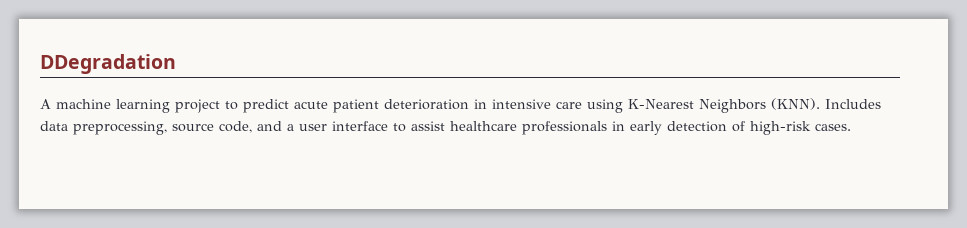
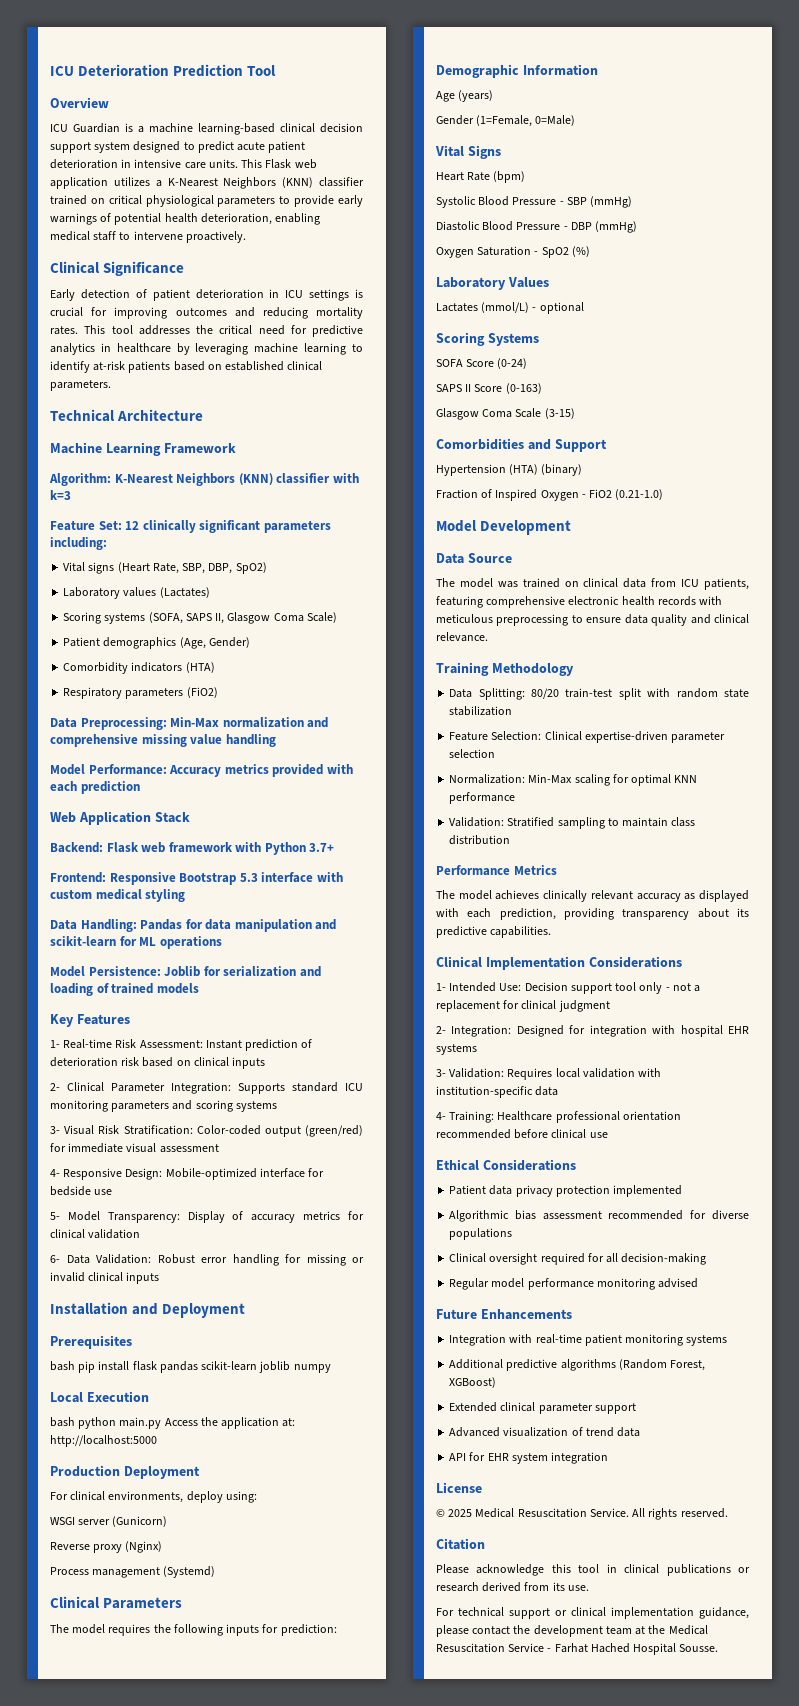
[40,54,176,74] [40,99,220,113] DDegradation // A machine learning project -> [50,64,277,77] [50,97,109,108] [50,123,363,135] [50,141,181,153] ICU Deterioration Prediction Tool // Overview // ICU Guardian is a machine learning-based clinical decision support system designed
[587,98,881,113] [40,121,851,135] using K-Nearest Neighbors (KNN). Includes data preprocessing, source code, and a user interface to assist healthcare professionals in early detection of high-risk cases. -> [208,159,317,169] [50,177,364,189] [50,195,363,207] [50,213,321,225] [50,231,246,243] [50,261,185,276] [50,289,363,301] [50,307,363,319] [50,325,363,337] [50,343,363,355] [50,361,323,373] [50,380,111,391] [50,409,204,422] [50,442,236,456] [49,473,359,486] [50,490,71,500] [50,520,331,533] [50,537,107,550] [63,562,267,574] [63,587,210,599] [63,612,337,624] [63,637,250,649] [63,662,215,674] [63,687,218,699] [50,717,329,730] [50,734,276,747] [50,764,353,777] [50,781,140,794] [50,811,190,825] [50,842,335,855] [50,872,343,885] [50,889,186,902] [50,919,337,932] [50,936,222,949] [50,966,321,977] [50,983,199,996] [50,1014,130,1027] [50,1039,313,1051] [50,1057,266,1069] [50,1082,363,1094] [50,1100,277,1112] [50,1125,363,1137] [50,1143,219,1153] [50,1168,325,1180] [50,1186,113,1196] [50,1211,364,1223] [50,1229,141,1239] [50,1254,364,1266] [50,1272,160,1284] [50,1302,246,1318] [50,1335,132,1349] [50,1361,331,1373] [50,1391,149,1403] [50,1417,296,1429] [50,1435,157,1447] [50,1465,200,1479] [50,1491,257,1503] [50,1516,168,1527] [50,1541,163,1553] [50,1566,216,1578] [50,1596,183,1609] [50,1624,337,1636] [436,64,598,78] [436,90,494,102] [436,115,576,127] [435,145,501,159] [436,171,526,183] [436,196,633,208] [436,221,638,233] [436,246,590,258] [436,277,549,290] [436,302,584,314] [436,332,539,346] [436,358,528,369] [436,383,542,394] [436,408,575,420] [436,438,607,452] [436,464,583,476] [436,489,664,501] [436,520,572,535] [436,553,512,564] [436,578,749,590] [436,596,723,608] [436,614,749,626] [436,632,488,642] [436,662,574,676] [449,688,749,700] [449,706,513,716] [449,731,726,743] [449,749,496,758] [449,774,698,786] [449,792,516,804] [449,817,696,829] [449,835,511,845] [436,865,557,876] [436,890,749,902] [436,908,749,920] [436,926,552,938] [436,956,682,970] [436,982,701,994] [436,1000,610,1012] [436,1025,749,1037] [436,1044,477,1055] [436,1068,662,1080] [436,1086,559,1098] [436,1111,681,1123] [436,1129,608,1139] [436,1159,576,1171] [449,1185,683,1197] [449,1210,749,1222] [449,1228,513,1240] [449,1253,707,1265] [449,1278,699,1290] [436,1309,572,1320] [449,1334,728,1346] [449,1359,706,1371] [449,1377,497,1388] [449,1402,636,1414] [449,1427,641,1437] [449,1452,609,1464] [436,1482,482,1493] [436,1508,728,1520] [436,1538,485,1550] [436,1564,750,1576] [436,1582,589,1592] [436,1607,749,1619] [436,1625,708,1637] [436,1643,719,1655] units. This Flask web application utilizes a K-Nearest Neighbors (KNN) classifier trained on critical physiological parameters to provide early warnings of potential health deterioration, enabling medical staff to intervene proactively. // Clinical Significance // Early detection of patient deterioration in ICU settings is crucial for improving outcomes and reducing mortality rates. This tool addresses the critical need for predictive analytics in healthcare by leveraging machine learning to identify at-risk patients based on established clinical parameters. // Technical Architecture // Machine Learning Framework // Algorithm: K-Nearest Neighbors (KNN) classifier with k=3 // Feature Set: 12 clinically significant parameters including: // Vital signs (Heart Rate, SBP, DBP, SpO2) // Laboratory values (Lactates) // Scoring systems (SOFA, SAPS II, Glasgow Coma Scale) // Patient demographics (Age, Gender) // Comorbidity indicators (HTA) // Respiratory parameters (FiO2) // Data Preprocessing: Min-Max normalization and comprehensive missing value handling // Model Performance: Accuracy metrics provided with each prediction // Web Application Stack // Backend: Flask web framework with Python 3.7+ // Frontend: Responsive Bootstrap 5.3 interface with custom medical styling // Data Handling: Pandas for data manipulation and scikit-learn for ML operations // Model Persistence: Joblib for serialization and loading of trained models // Key Features // 1- Real-time Risk Assessment: Instant prediction of deterioration risk based on clinical inputs // 2- Clinical Parameter Integration: Supports standard ICU monitoring parameters and scoring systems // 3- Visual Risk Stratification: Color-coded output (green/red) for immediate visual assessment // 4- Responsive Design: Mobile-optimized interface for bedside use // 5- Model Transparency: Display of accuracy metrics for clinical validation // 6- Data Validation: Robust error handling for missing or invalid clinical inputs // Installation and Deployment // Prerequisites // bash pip install flask pandas scikit-learn joblib numpy // Local Execution // bash python main.py Access the application at: http://localhost:5000 // Production Deployment // For clinical environments, deploy using: // WSGI server (Gunicorn) // Reverse proxy (Nginx) // Process management (Systemd) // Clinical Parameters // The model requires the following inputs for prediction: // Demographic Information // Age (years) // Gender (1=Female, 0=Male) // Vital Signs // Heart Rate (bpm) // Systolic Blood Pressure - SBP (mmHg) // Diastolic Blood Pressure - DBP (mmHg) // Oxygen Saturation - SpO2 (%) // Laboratory Values // Lactates (mmol/L) - optional // Scoring Systems // SOFA Score (0-24) // SAPS II Score (0-163) // Glasgow Coma Scale (3-15) // Comorbidities and Support // Hypertension (HTA) (binary) // Fraction of Inspired Oxygen - FiO2 (0.21-1.0) // Model Development // Data Source // The model was trained on clinical data from ICU patients, featuring comprehensive electronic health records with meticulous preprocessing to ensure data quality and clinical relevance. // Training Methodology // Data Splitting: 80/20 train-test split with random state stabilization // Feature Selection: Clinical expertise-driven parameter selection // Normalization: Min-Max scaling for optimal KNN performance // Validation: Stratified sampling to maintain class distribution // Performance Metrics // The model achieves clinically relevant accuracy as displayed with each prediction, providing transparency about its predictive capabilities. // Clinical Implementation Considerations // 1- Intended Use: Decision support tool only - not a replacement for clinical judgment // 2- Integration: Designed for integration with hospital EHR systems // 3- Validation: Requires local validation with institution-specific data // 4- Training: Healthcare professional orientation recommended before clinical use // Ethical Considerations // Patient data privacy protection implemented // Algorithmic bias assessment recommended for diverse populations // Clinical oversight required for all decision-making // Regular model performance monitoring advised // Future Enhancements // Integration with real-time patient monitoring systems // Additional predictive algorithms (Random Forest, XGBoost) // Extended clinical parameter support // Advanced visualization of trend data // API for EHR system integration // License // © 2025 Medical Resuscitation Service. All rights reserved. // Citation // Please acknowledge this tool in clinical publications or research derived from its use. // For technical support or clinical implementation guidance, please contact the development team at the Medical Resuscitation Service - Farhat Hached Hospital Sousse.

